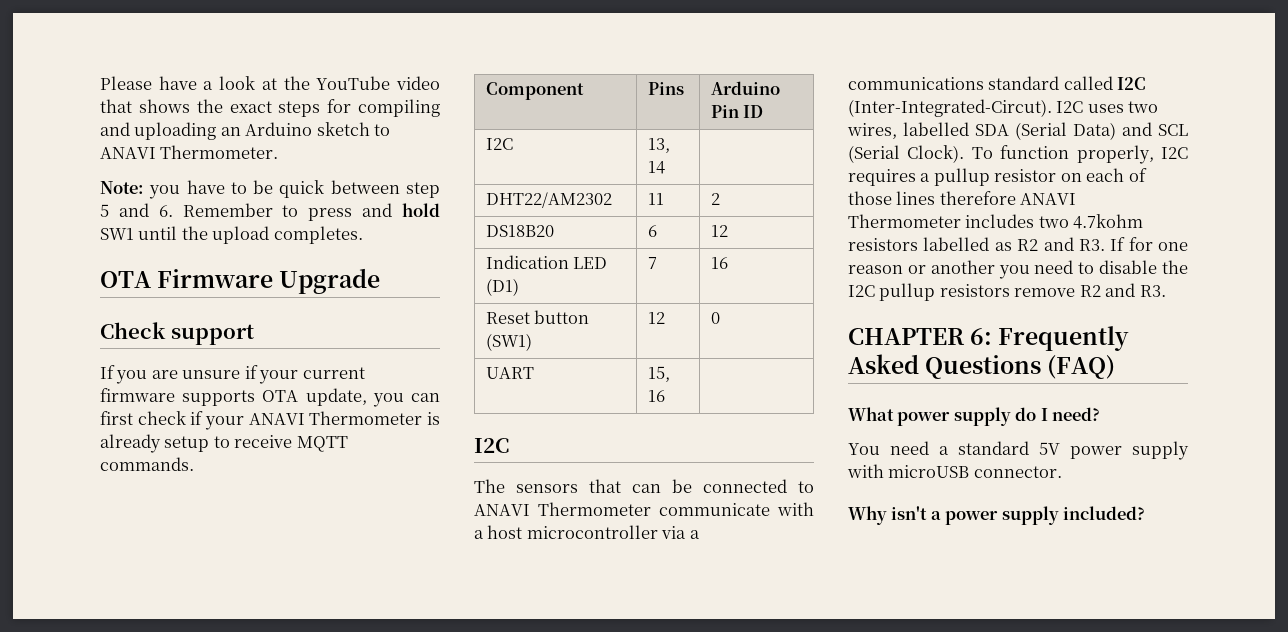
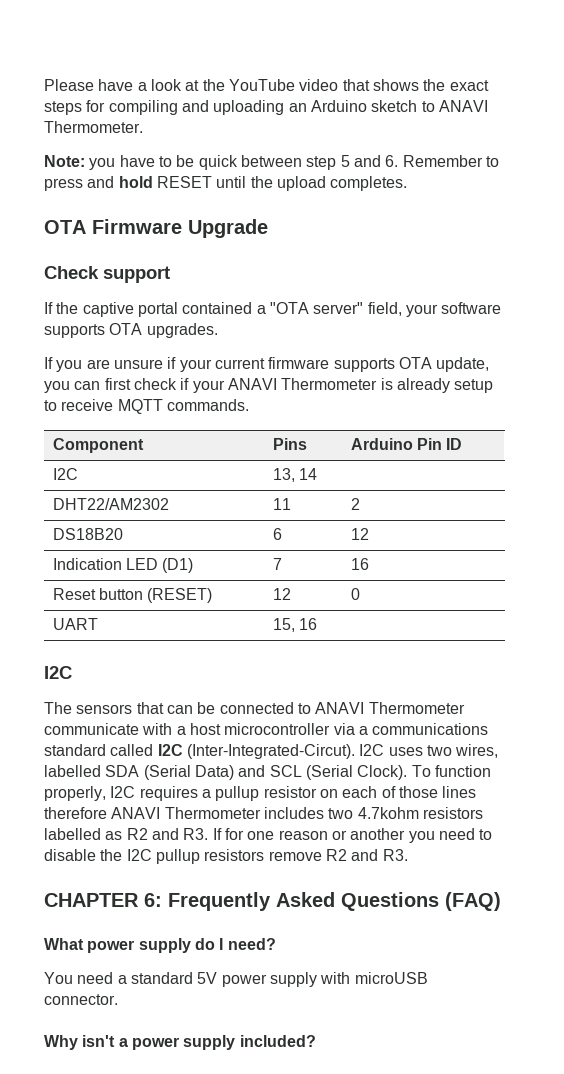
[100,228,134,240] SW1 -> [156,176,212,188] RESET
(254, 334) none -> [44,302,502,317] [44,323,218,338] // If the captive portal contained a "OTA server" field, your software supports OTA upgrades.
[485,333,532,351] (SW1) -> [147,588,213,603] (RESET)

